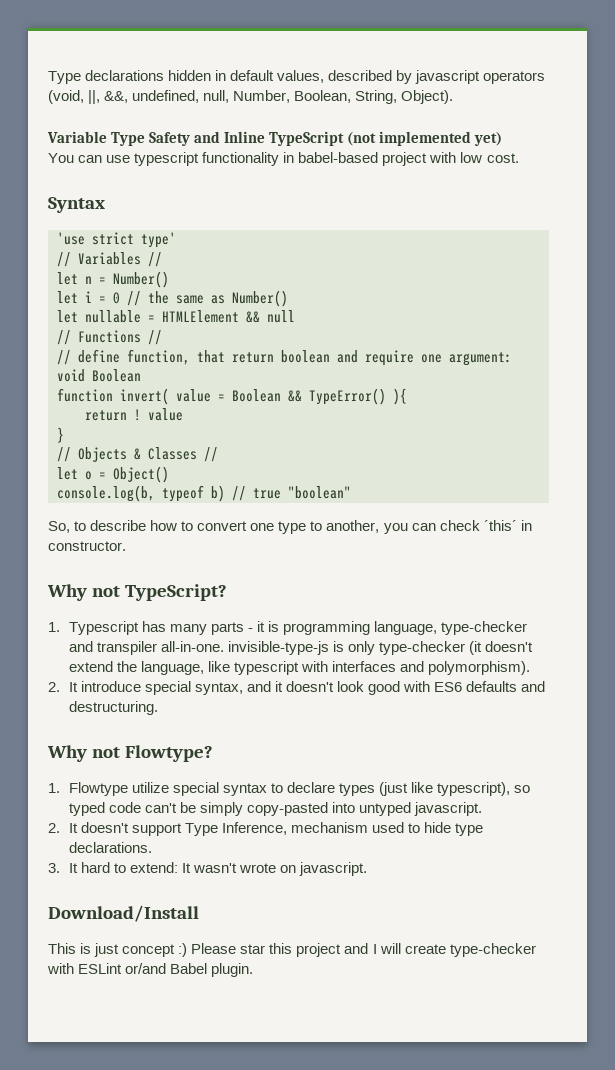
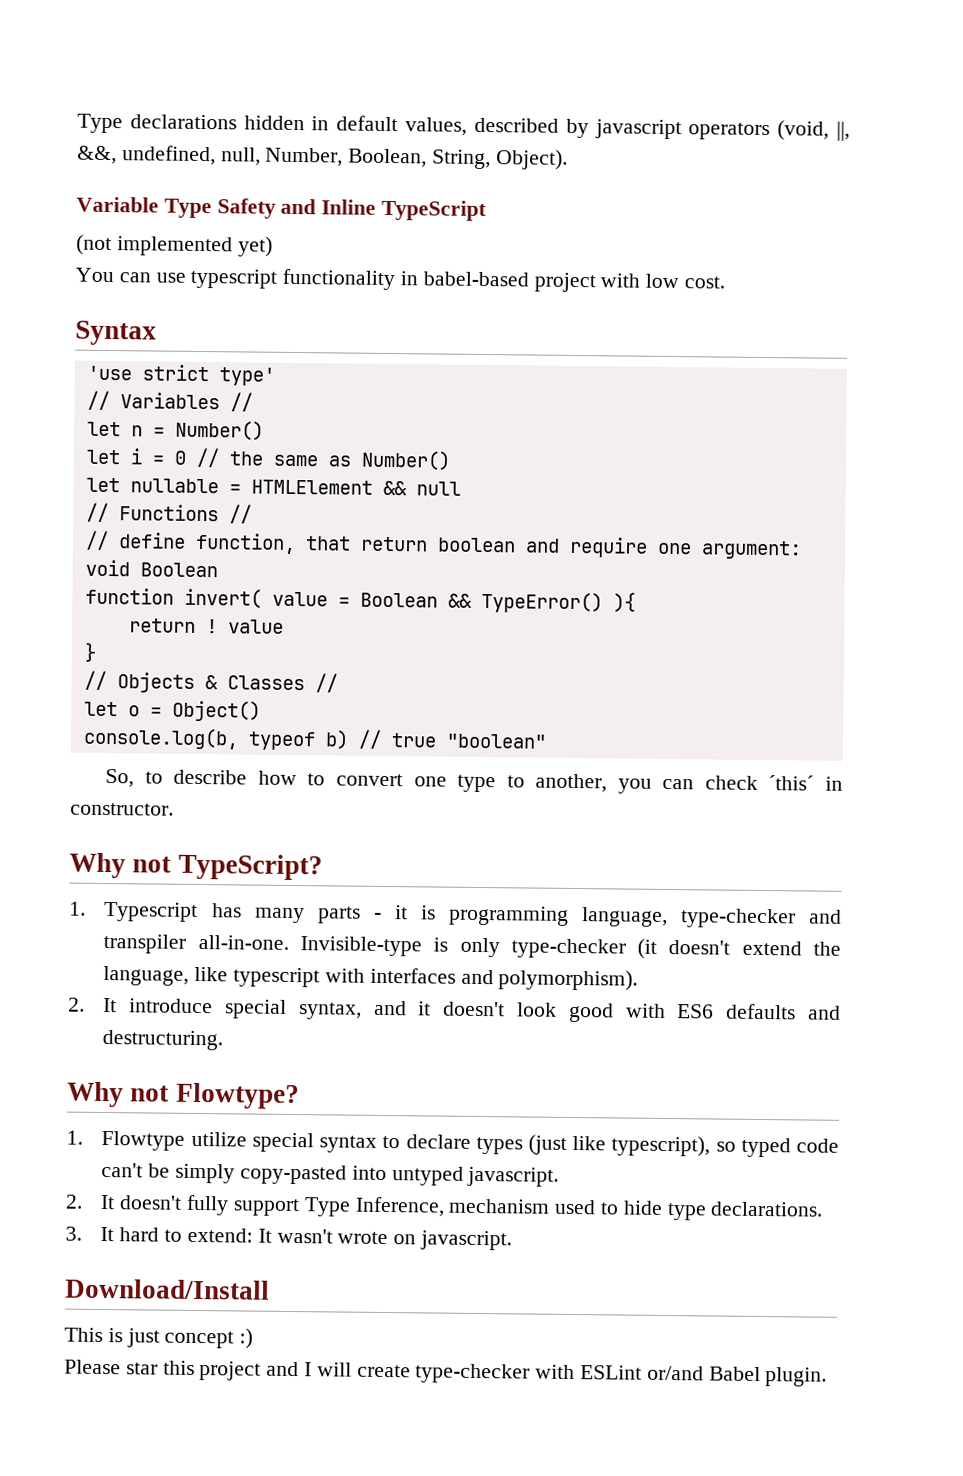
(345, 138) none -> (488, 210) //
[227,641,329,655] invisible-type-js -> [300,936,423,957] Invisible-type
(129, 827) none -> [186,1194,230,1216] fully
(188, 950) none -> (254, 1338) //

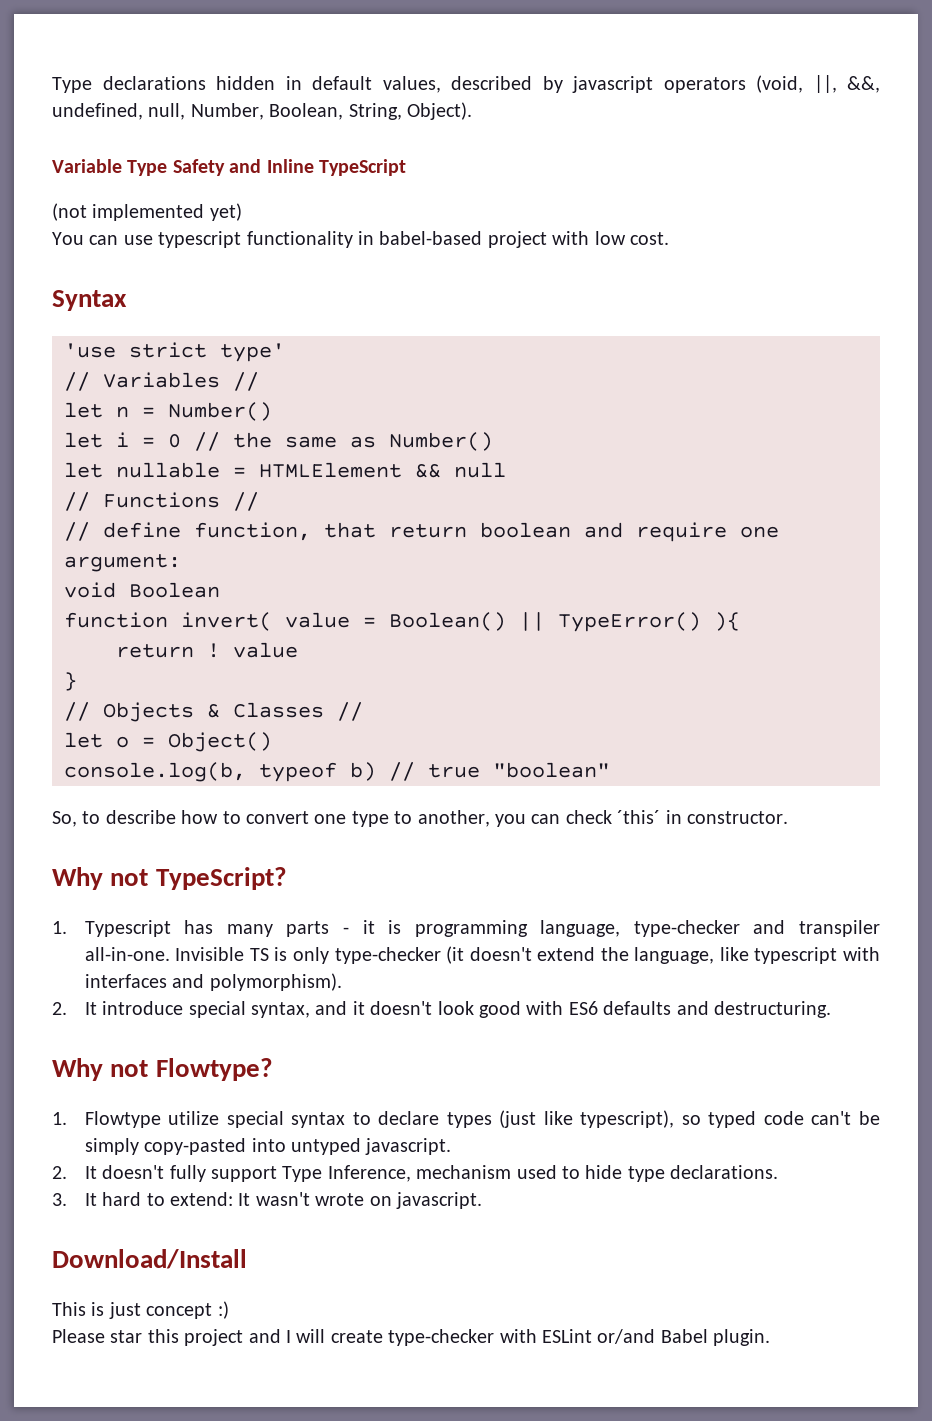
[359,592,472,608] Boolean && -> [389,612,545,631] Boolean() ||
[300,936,423,957] Invisible-type -> [175,947,269,961] Invisible TS

